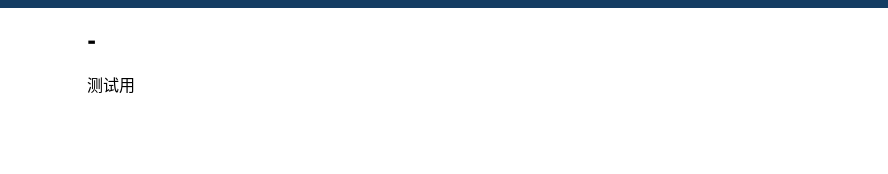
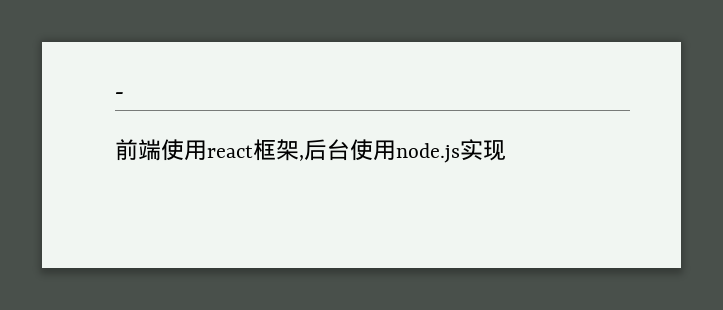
[87,77,135,94] 测试用 -> [115,139,506,163] 前端使用react框架,后台使用node.js实现

